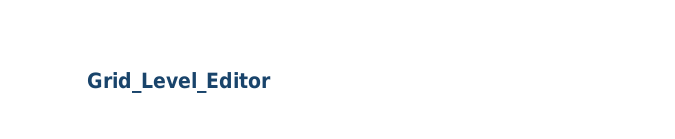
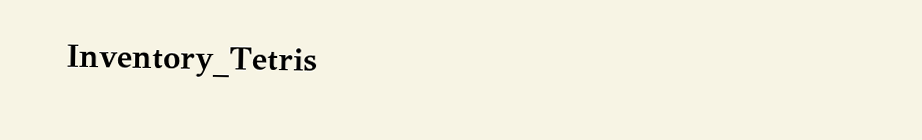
[87,72,271,93] Grid_Level_Editor -> [65,44,318,79] Inventory_Tetris

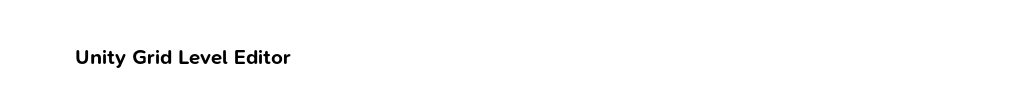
[65,44,318,79] Inventory_Tetris -> [75,49,291,68] Unity Grid Level Editor

